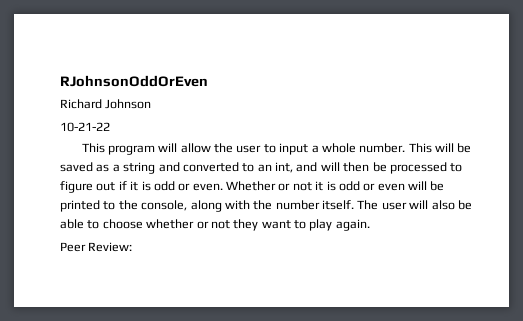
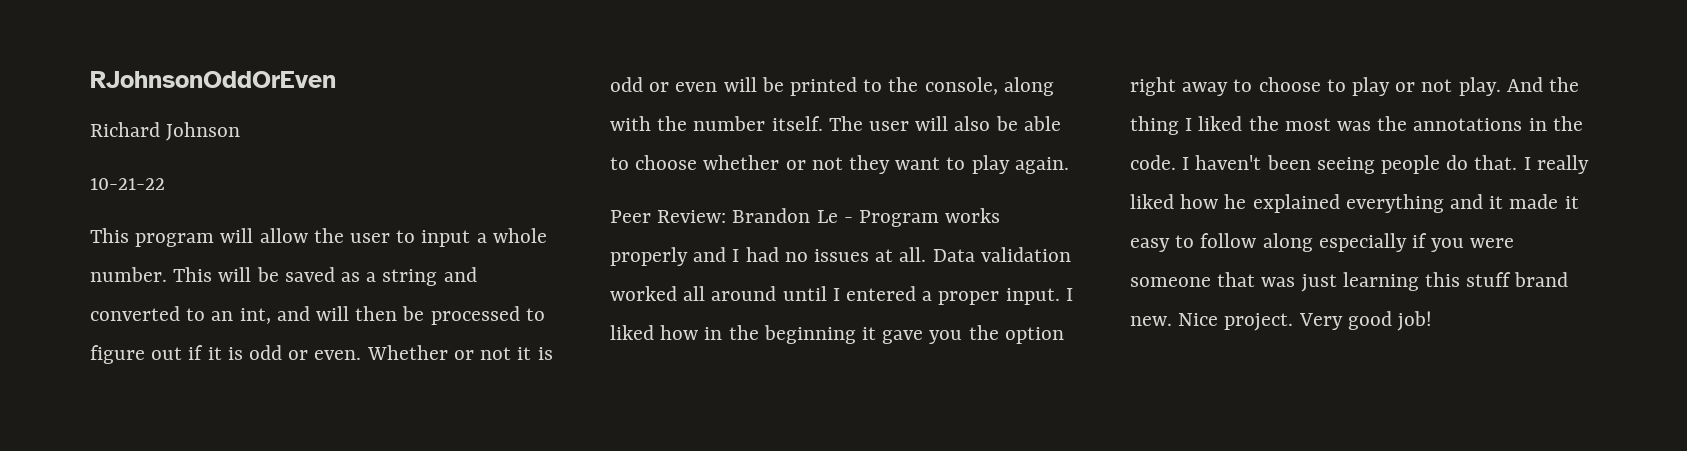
(133, 247) none -> [732,208,1001,227] [610,247,1071,266] [610,286,1073,305] [610,325,1064,344] [1130,77,1580,96] [1130,116,1583,135] [1130,155,1589,174] [1130,194,1579,213] [1130,233,1515,252] [1130,272,1569,292] [1130,311,1433,331] Brandon Le - Program works properly and I had no issues at all. Data validation worked all around until I entered a proper input. I liked how in the beginning it gave you the option right away to choose to play or not play. And the thing I liked the most was the annotations in the code. I haven't been seeing people do that. I really liked how he explained everything and it made it easy to follow along especially if you were someone that was just learning this stuff brand new. Nice project. Very good job!

